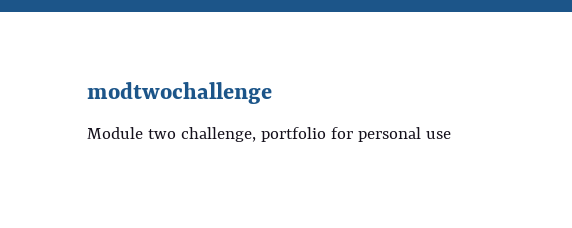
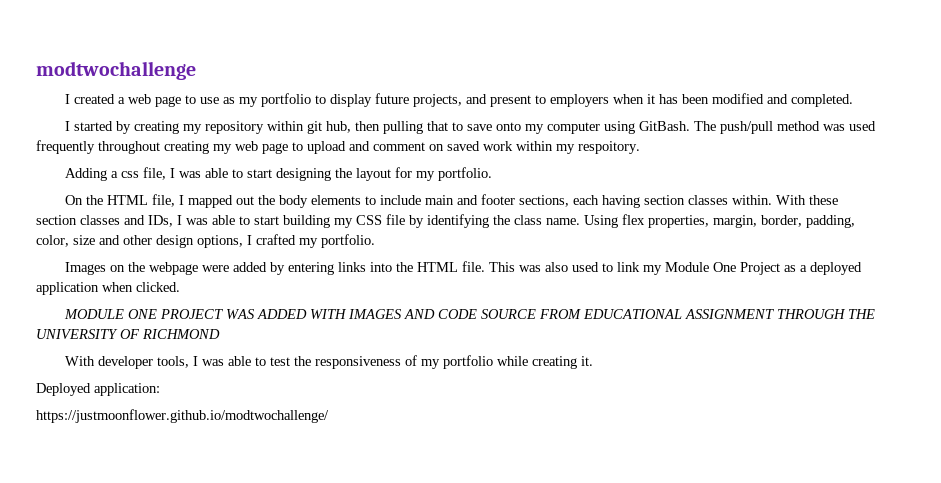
[87,127,451,142] Module two challenge, portfolio for personal use -> [65,93,854,107] [65,121,877,134] [36,140,640,154] [65,167,493,181] [65,194,839,208] [36,214,855,228] [36,234,375,248] [65,261,863,275] [36,282,180,295] [64,309,876,319] [36,329,220,339] [65,355,594,369] [36,383,160,396] [36,409,329,423] I created a web page to use as my portfolio to display future projects, and present to employers when it has been modified and completed. // I started by creating my repository within git hub, then pulling that to save onto my computer using GitBash. The push/pull method was used frequently throughout creating my web page to upload and comment on saved work within my respoitory. // Adding a css file, I was able to start designing the layout for my portfolio. // On the HTML file, I mapped out the body elements to include main and footer sections, each having section classes within. With these section classes and IDs, I was able to start building my CSS file by identifying the class name. Using flex properties, margin, border, padding, color, size and other design options, I crafted my portfolio. // Images on the webpage were added by entering links into the HTML file. This was also used to link my Module One Project as a deployed application when clicked. // MODULE ONE PROJECT WAS ADDED WITH IMAGES AND CODE SOURCE FROM EDUCATIONAL ASSIGNMENT THROUGH THE UNIVERSITY OF RICHMOND // With developer tools, I was able to test the responsiveness of my portfolio while creating it. // Deployed application: // https://justmoonflower.github.io/modtwochallenge/

